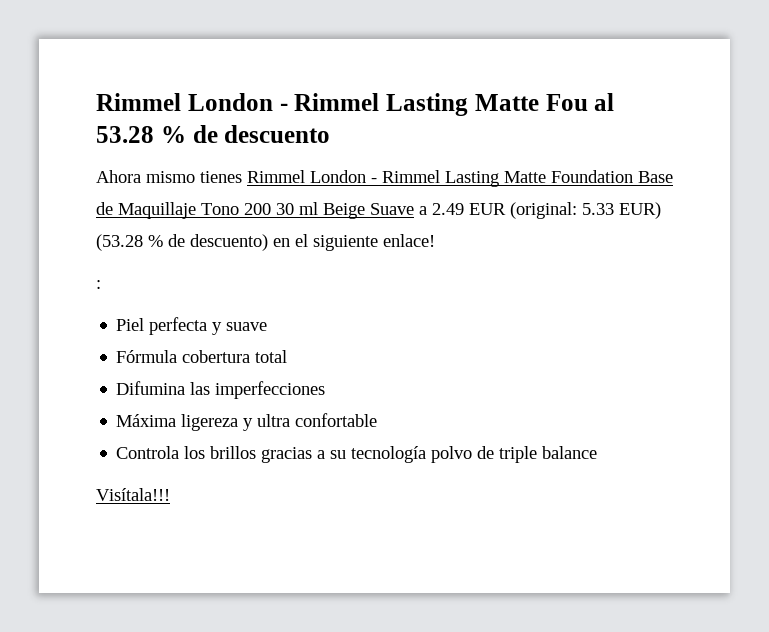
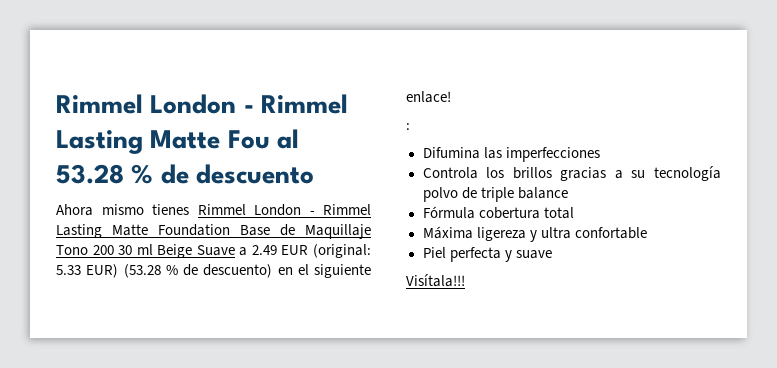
[116,317,268,335] [116,350,288,363] [116,381,326,399] [116,413,378,431] Piel perfecta y suave // Fórmula cobertura total // Difumina las imperfecciones // Máxima ligereza y ultra confortable -> [422,147,600,162] Difumina las imperfecciones
(598, 452) none -> [422,206,574,219] [422,226,647,242] [422,247,552,262] // Fórmula cobertura total // Máxima ligereza y ultra confortable // Piel perfecta y suave

